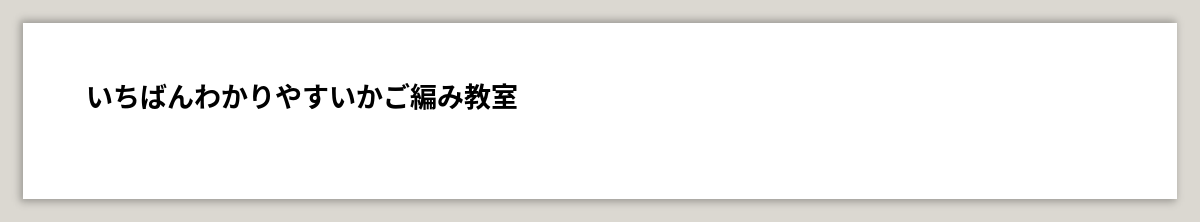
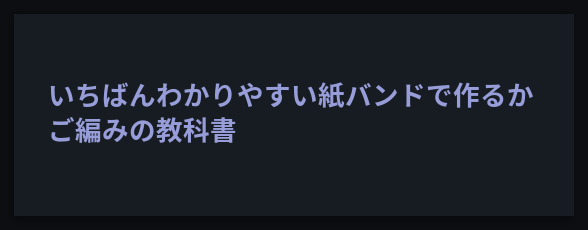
[356,82,518,110] かご編み教室 -> [318,82,534,109] [48,116,237,143] 紙バンドで作るかご編みの教科書

